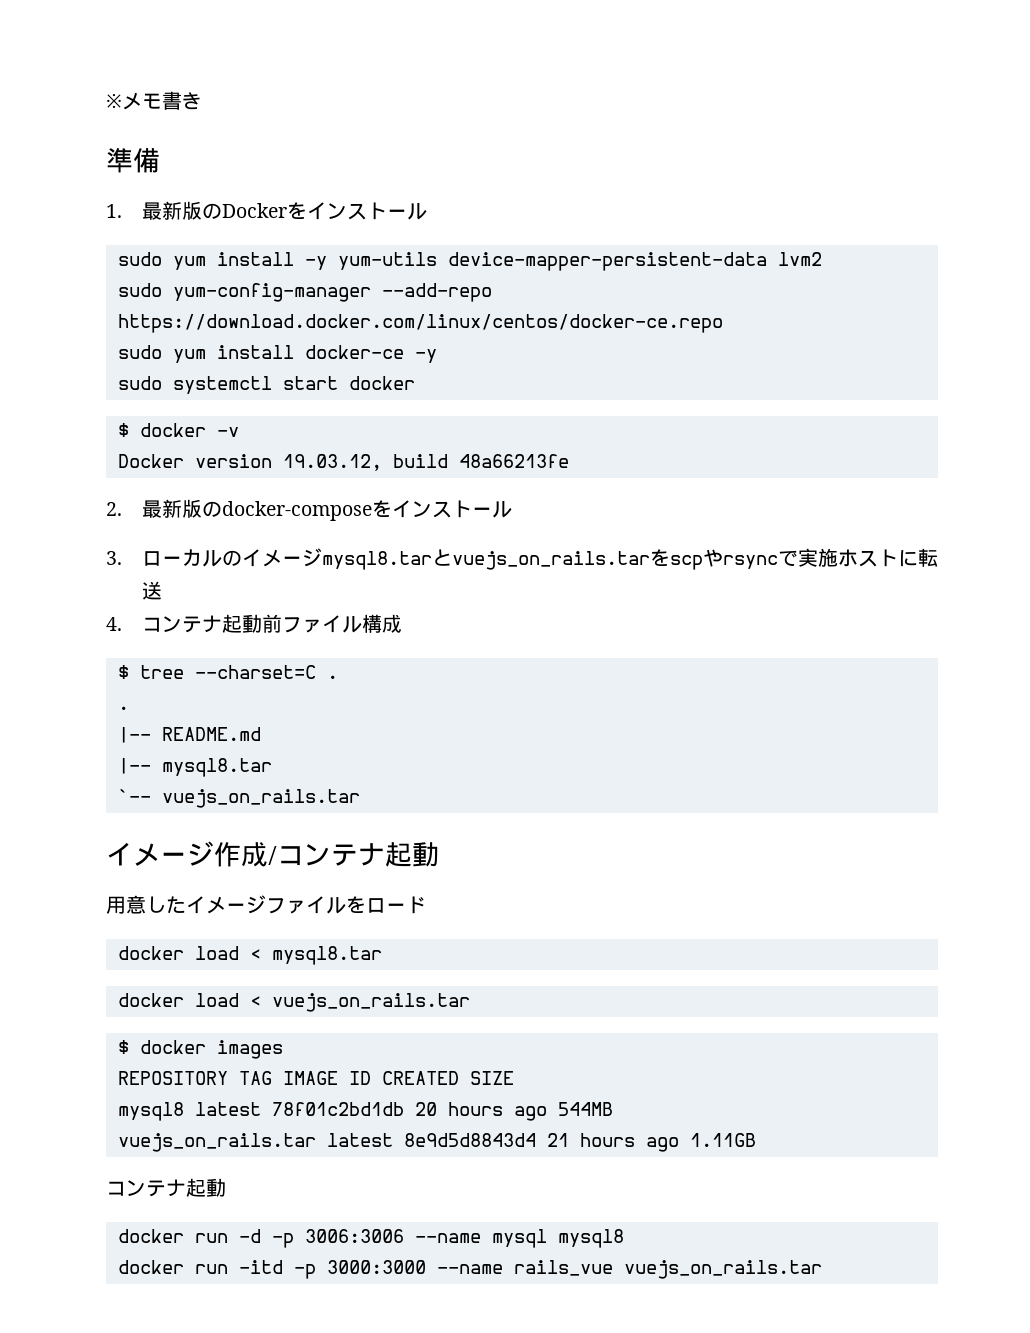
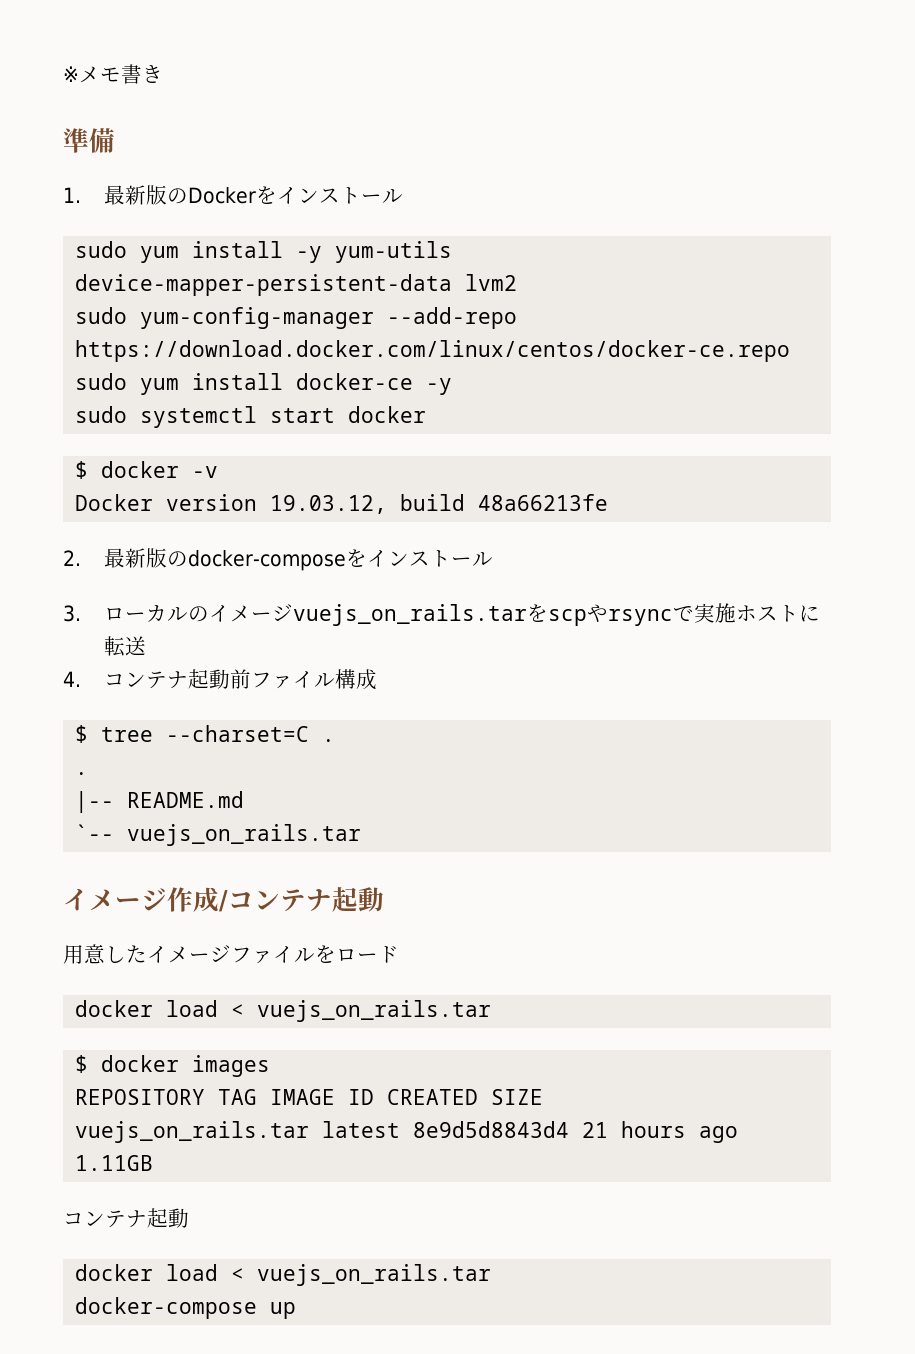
[321,549,452,570] mysql8.tarと -> (293, 612) none
[117,758,272,777] // |-- mysql8.tar -> (245, 799) none
[117,946,382,965] // docker load < mysql8.tar -> (399, 954) none
[117,1102,613,1121] // mysql8 latest 78f01c2bd1db 20 hours ago 544MB -> (544, 1097) none
[194,1229,624,1248] [117,1260,822,1279] run -d -p 3006:3006 --name mysql mysql8 // docker run -itd -p 3000:3000 --name rails_vue vuejs_on_rails.tar -> [166,1264,492,1286] [75,1297,297,1319] load < vuejs_on_rails.tar // docker-compose up

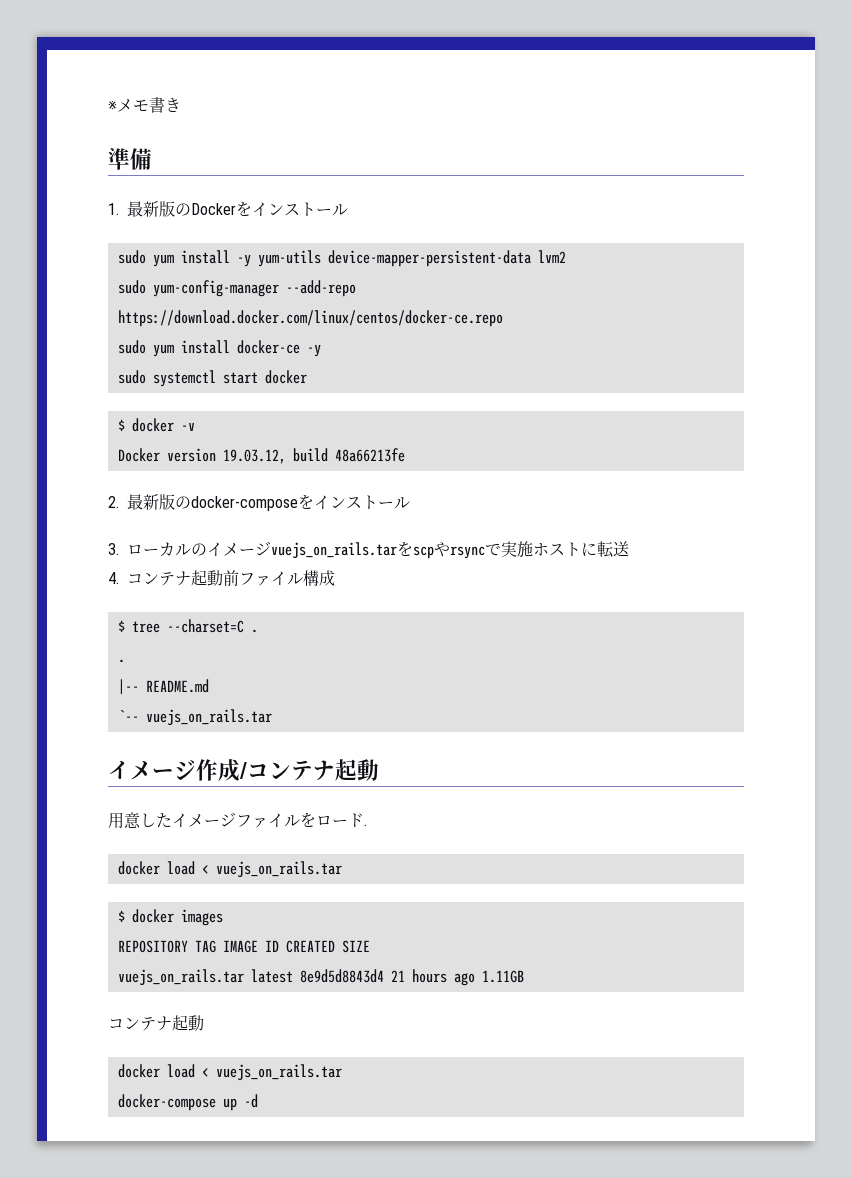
(399, 954) none -> [364,824,367,826] .
(297, 1310) none -> [243,1094,258,1108] -d

